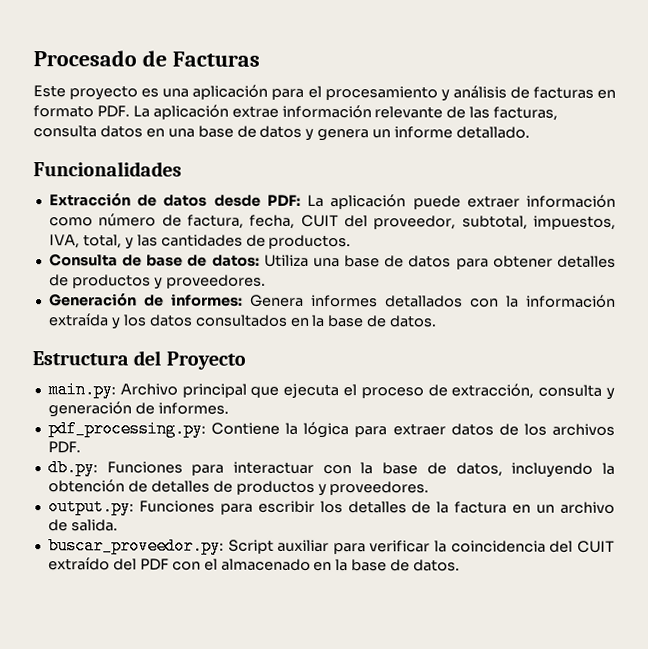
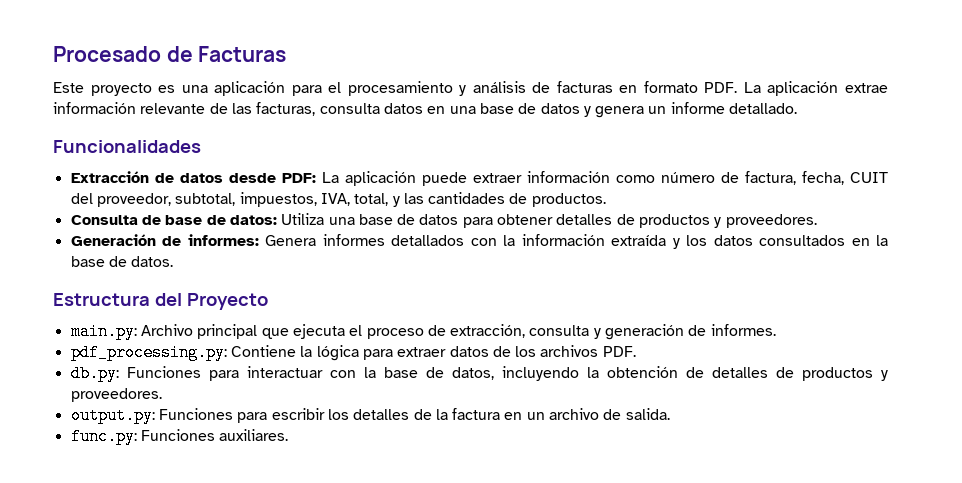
[47,537,615,555] [47,557,461,572] buscar_proveedor.py: Script auxiliar para verificar la coincidencia del CUIT extraído del PDF con el almacenado en la base de datos. -> [70,428,289,445] func.py: Funciones auxiliares.

